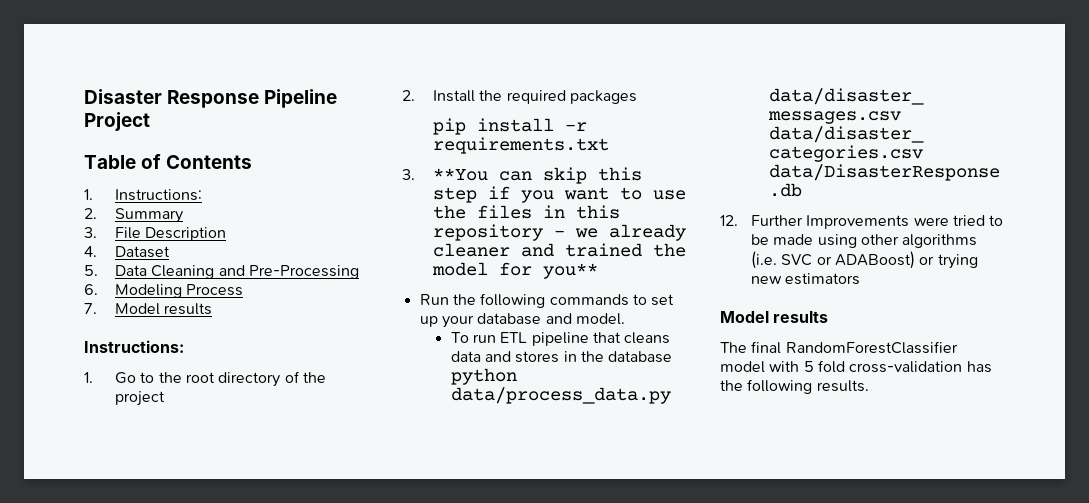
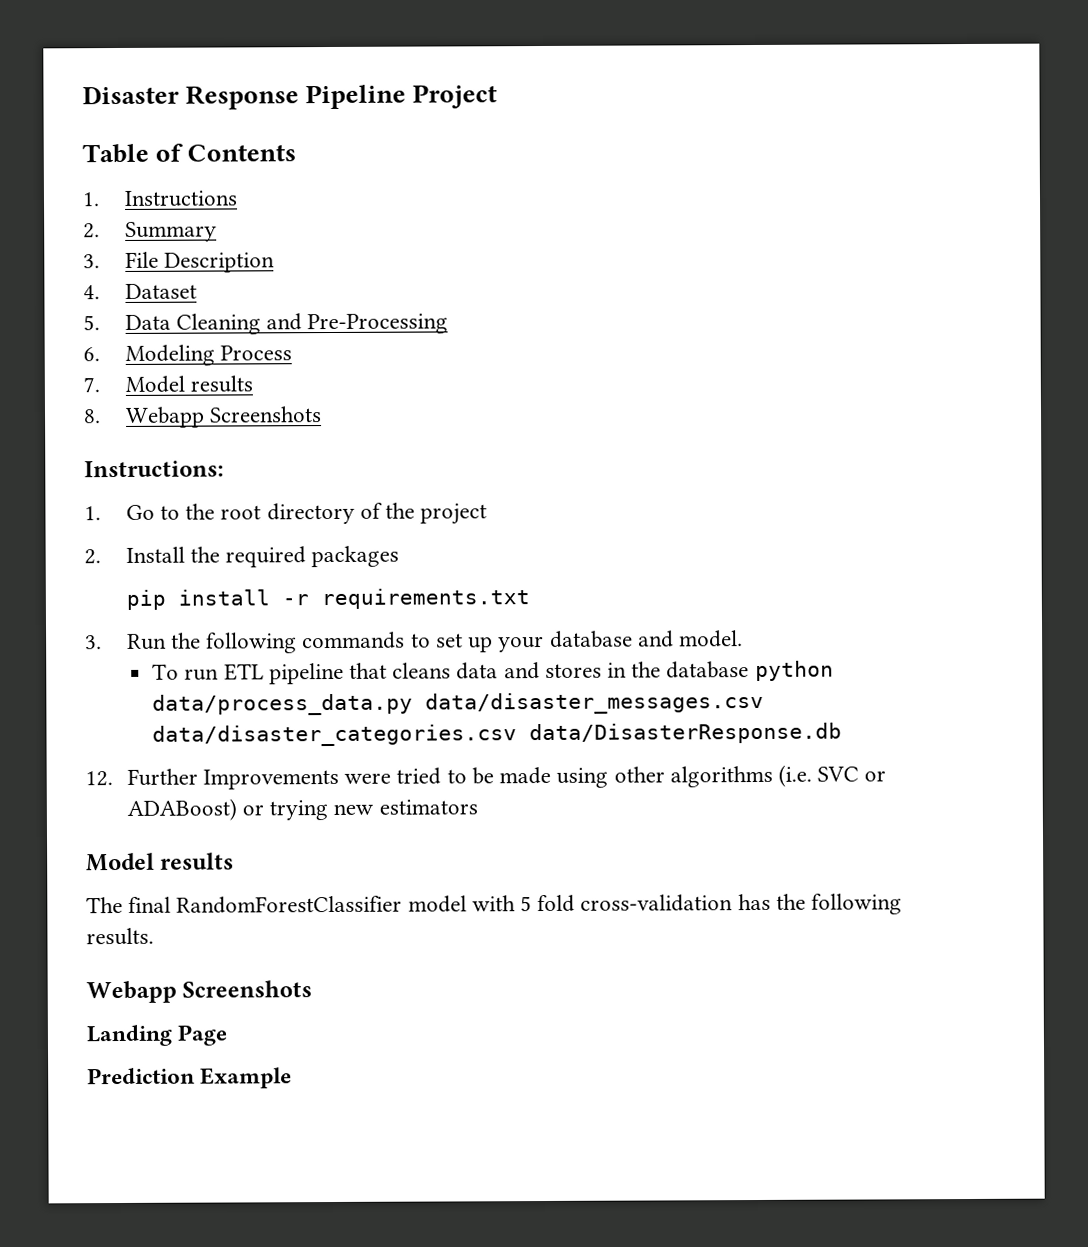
[115,189,203,201] Instructions: -> [123,190,238,207] Instructions
(213, 309) none -> [83,406,323,428] // 8. Webapp Screenshots
[433,167,643,184] [433,186,687,203] [433,205,621,219] [433,224,687,241] [433,243,687,257] [432,262,599,279] **You can skip this step if you want to use the files in this repository - we already cleaner and trained the model for you** // -> (102, 642) none
(869, 386) none -> [86,980,313,1004] [86,1024,228,1047] [87,1067,293,1089] // Webapp Screenshots // Landing Page // Prediction Example

